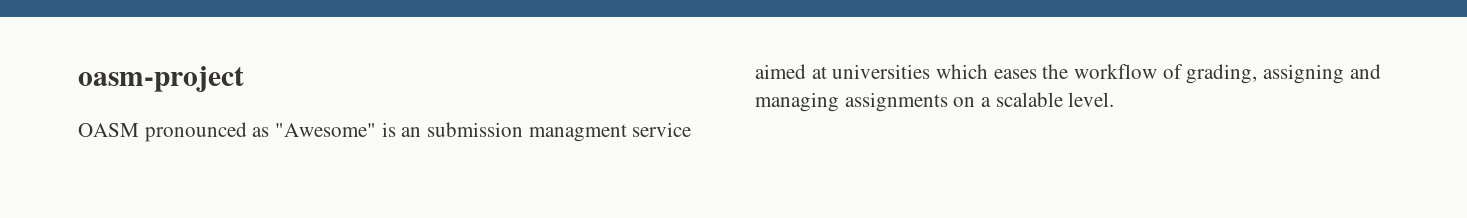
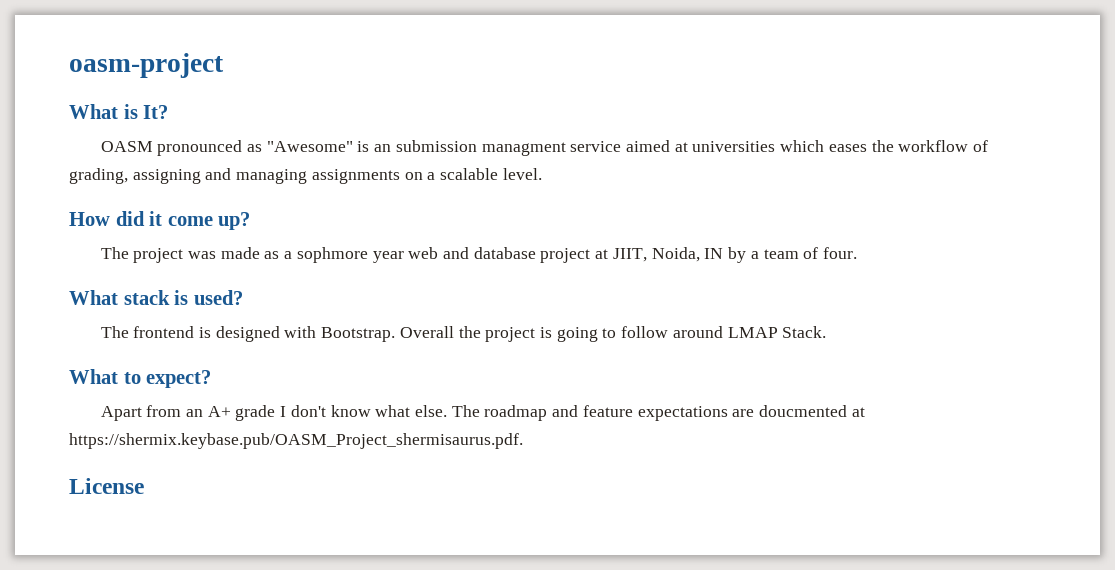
(244, 79) none -> [69,104,169,119] // What is It?
(1115, 99) none -> [69,211,251,230] [100,247,858,263] [69,290,243,305] [100,326,827,342] [69,369,212,388] [100,405,865,421] [69,433,523,449] [69,478,144,494] // How did it come up? // The project was made as a sophmore year web and database project at JIIT, Noida, IN by a team of four. // What stack is used? // The frontend is designed with Bootstrap. Overall the project is going to follow around LMAP Stack. // What to expect? // Apart from an A+ grade I don't know what else. The roadmap and feature expectations are doucmented at https://shermix.keybase.pub/OASM_Project_shermisaurus.pdf. // License

